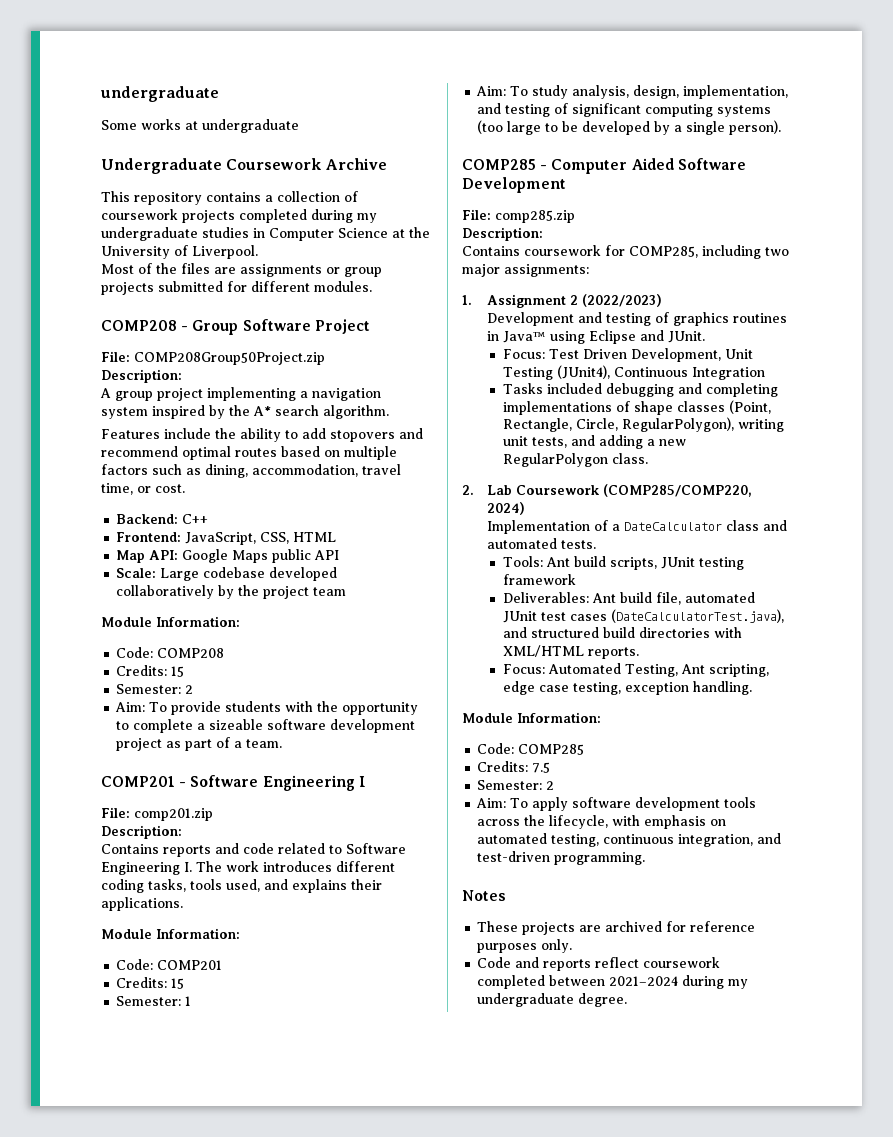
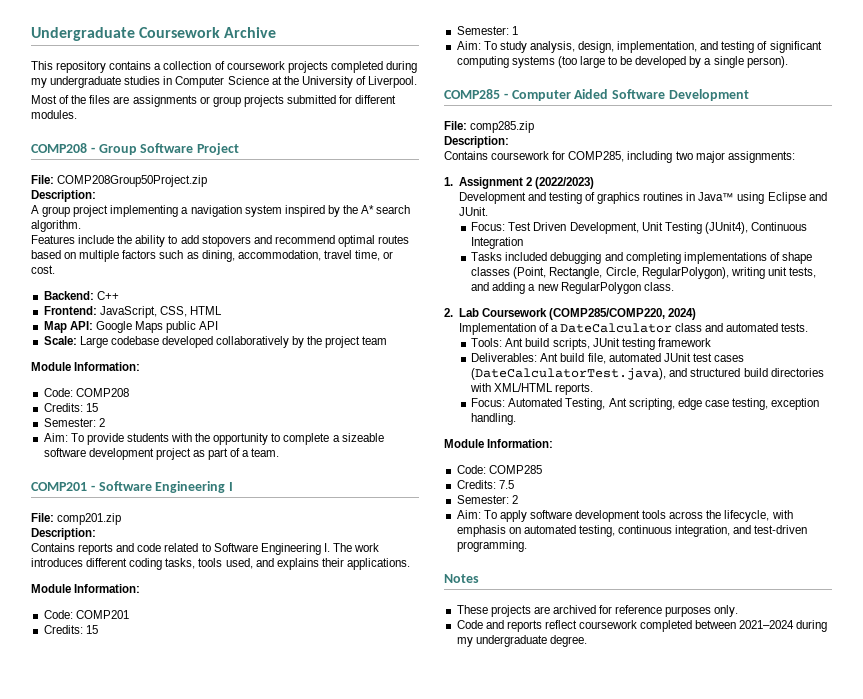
[100,86,219,102] [101,119,299,133] undergraduate // Some works at undergraduate // -> (31, 34) none

